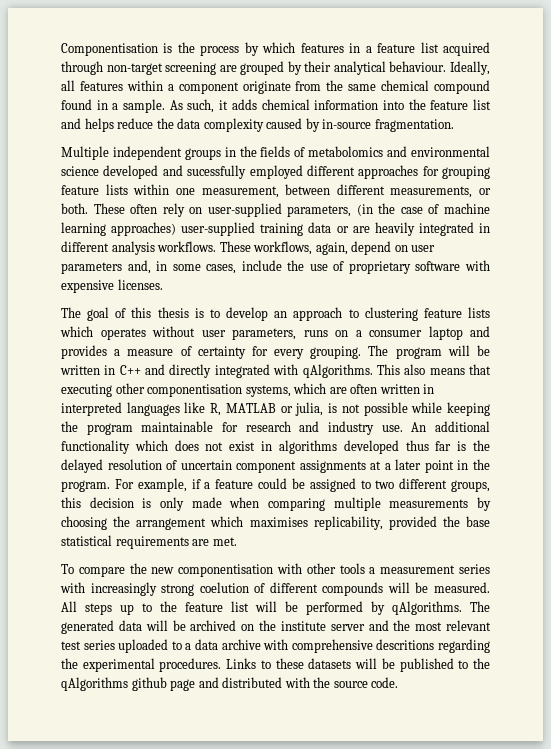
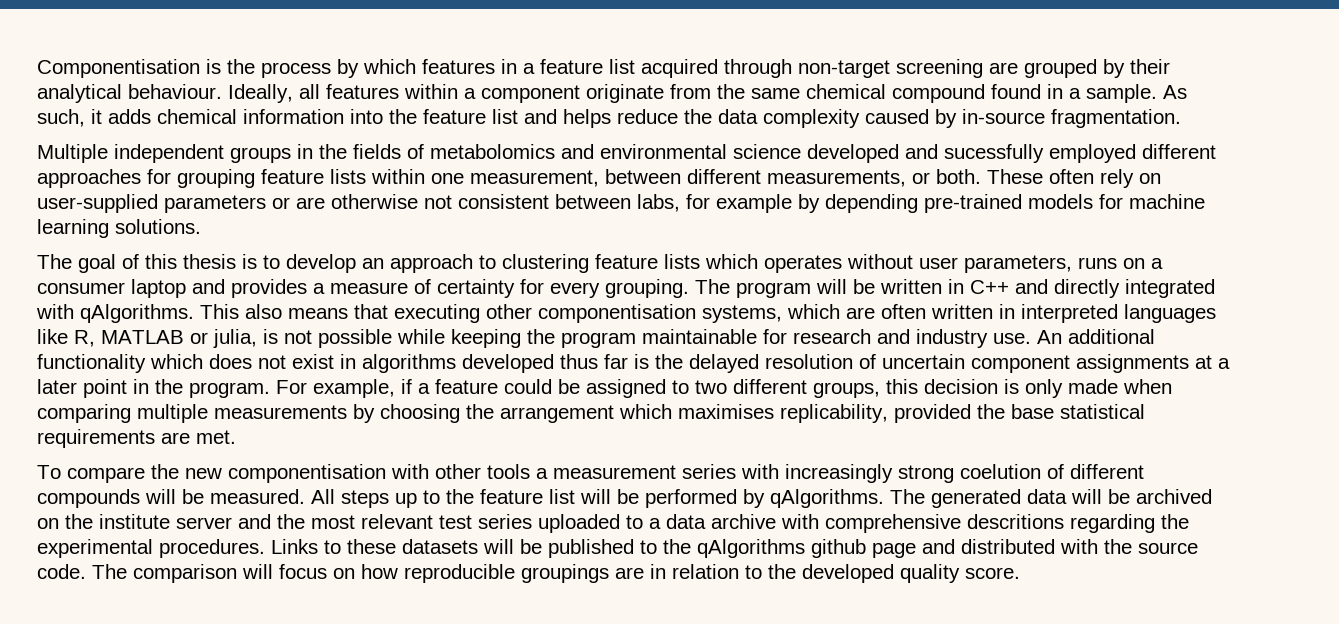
[287,203,491,217] [61,222,490,236] [61,241,436,255] [61,260,490,274] [61,279,163,293] parameters, (in the case of machine learning approaches) user-supplied training data or are heavily integrated in different analysis workflows. These workflows, again, depend on user parameters and, in some cases, include the use of proprietary software with expensive licenses. -> [164,194,1205,213] [37,219,201,238] parameters or are otherwise not consistent between labs, for example by depending pre-trained models for machine learning solutions.
(399, 682) none -> [92,564,1020,583] The comparison will focus on how reproducible groupings are in relation to the developed quality score.

